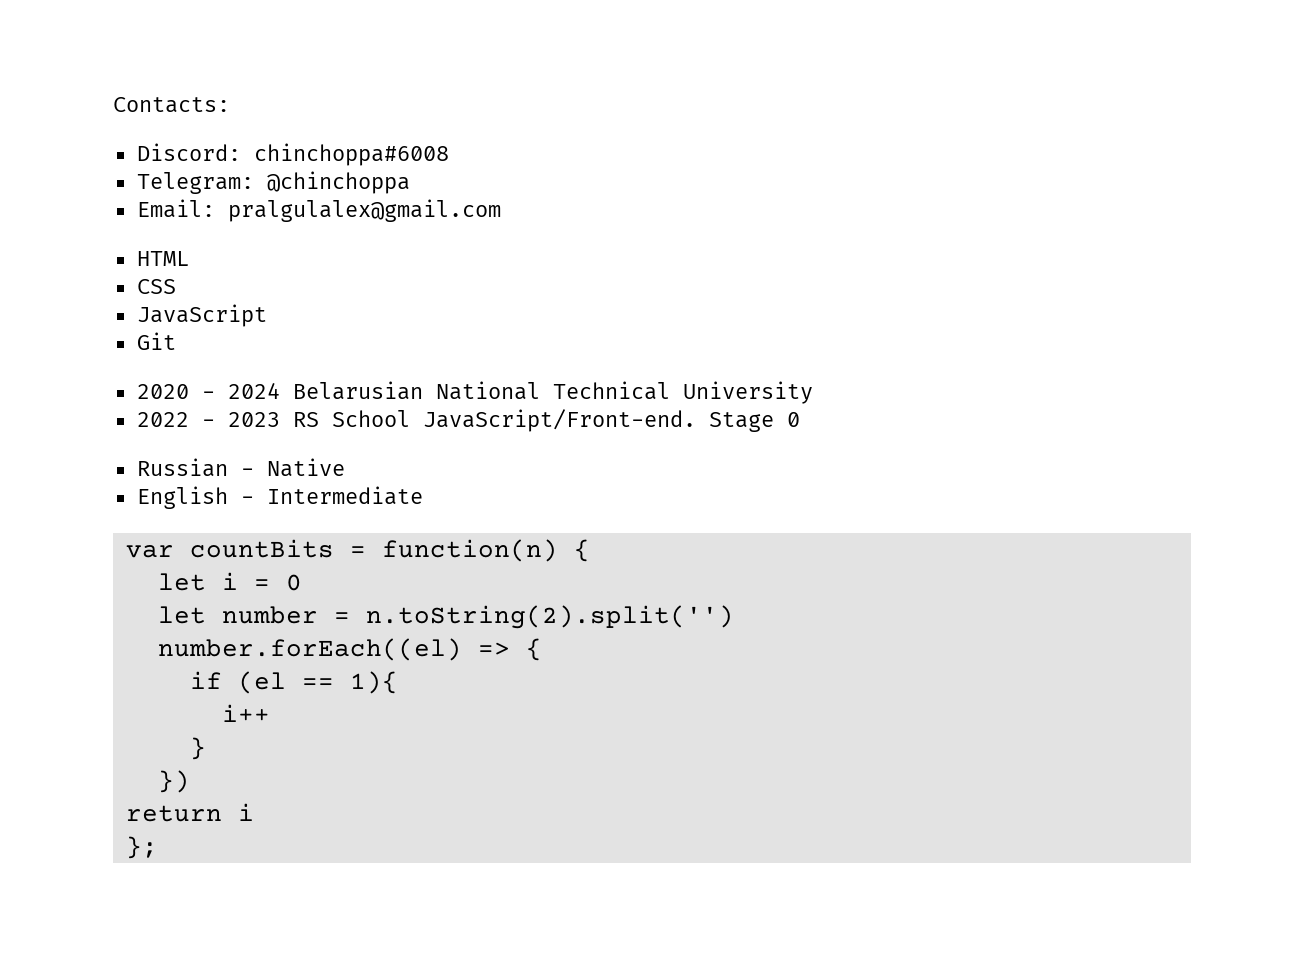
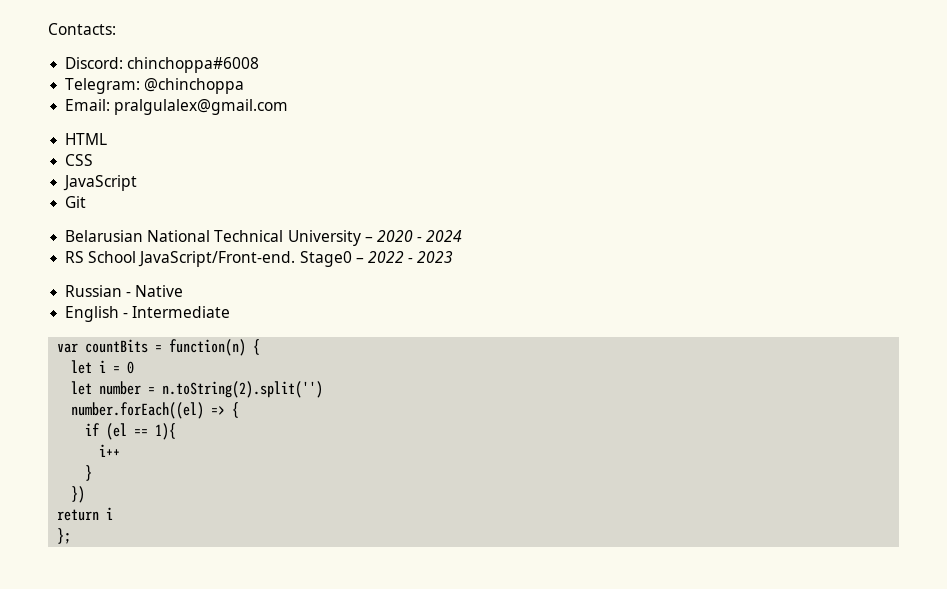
[136,383,280,399] 2020 - 2024 -> (87, 202) none
[136,409,800,432] // 2022 - 2023 RS School JavaScript/Front-end. Stage 0 -> [364,230,463,242] [65,251,454,267] – 2020 - 2024 // RS School JavaScript/Front-end. Stage0 – 2022 - 2023

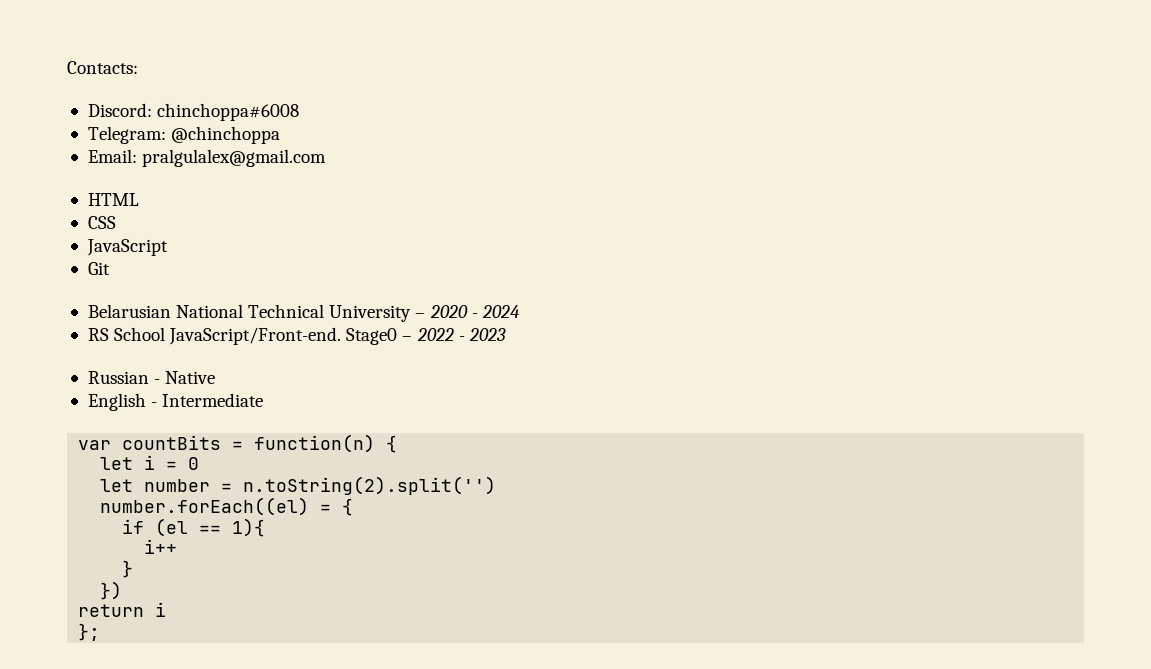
[211,406,226,415] => -> [320,504,332,513] =

